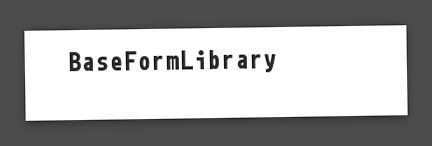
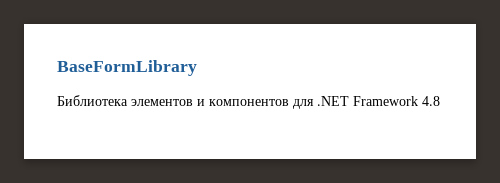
(277, 62) none -> [57,95,440,109] // Библиотека элементов и компонентов для .NET Framework 4.8

